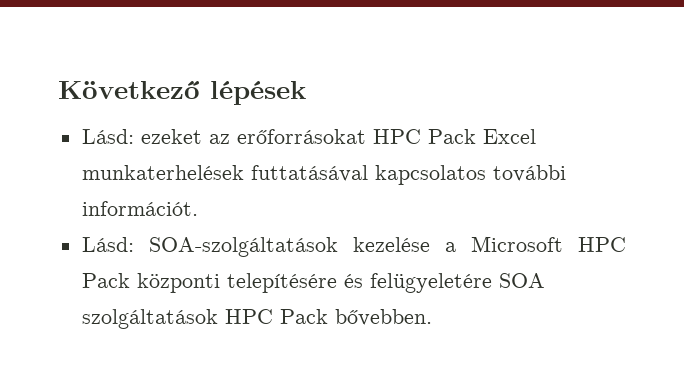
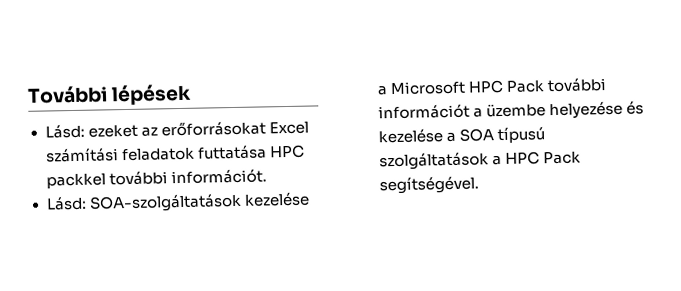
[58,81,200,99] Következő -> [27,85,108,104] További
[372,129,536,144] [81,165,486,185] HPC Pack Excel munkaterhelések futtatásával kapcsolatos -> [268,121,309,135] [45,144,305,163] [45,173,106,189] Excel számítási feladatok futtatása HPC packkel
[136,273,545,293] [81,309,432,329] központi telepítésére és felügyeletére SOA szolgáltatások HPC Pack bővebben. -> [546,77,607,93] [377,100,644,120] [377,126,545,144] [378,151,581,171] [378,175,479,195] további információt a üzembe helyezése és kezelése a SOA típusú szolgáltatások a HPC Pack segítségével.

